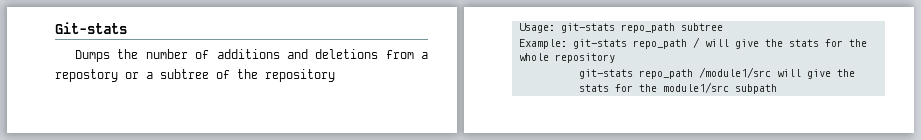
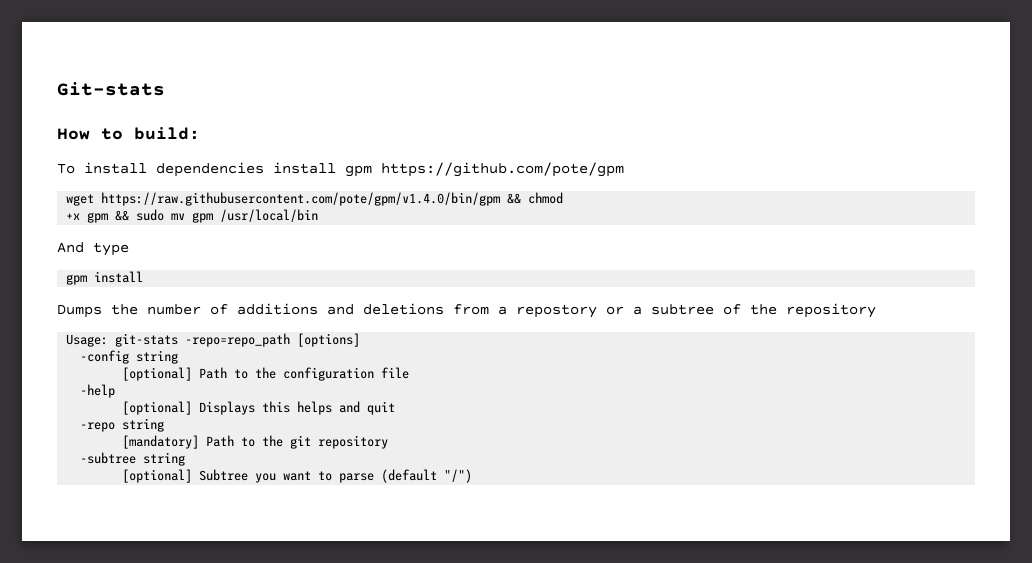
(127, 28) none -> [57,127,200,140] [57,162,624,177] [66,192,564,206] [66,209,319,223] [57,242,129,256] [66,271,144,285] // How to build: // To install dependencies install gpm https://github.com/pote/gpm // wget https://raw.githubusercontent.com/pote/gpm/v1.4.0/bin/gpm && chmod // +x gpm && sudo mv gpm /usr/local/bin // And type // gpm install
[620,23,723,33] [518,37,867,49] [518,53,615,63] [578,67,855,79] [578,82,777,94] repo_path subtree // Example: git-stats repo_path / will give the stats for the whole repository // git-stats repo_path /module1/src will give the stats for the module1/src subpath -> [185,333,361,347] [80,350,179,364] [122,367,410,381] [80,384,116,398] [122,401,396,415] [80,418,165,432] [122,435,389,449] [80,452,186,466] [122,469,473,483] -repo=repo_path [options] // -config string // [optional] Path to the configuration file // -help // [optional] Displays this helps and quit // -repo string // [mandatory] Path to the git repository // -subtree string // [optional] Subtree you want to parse (default "/")

